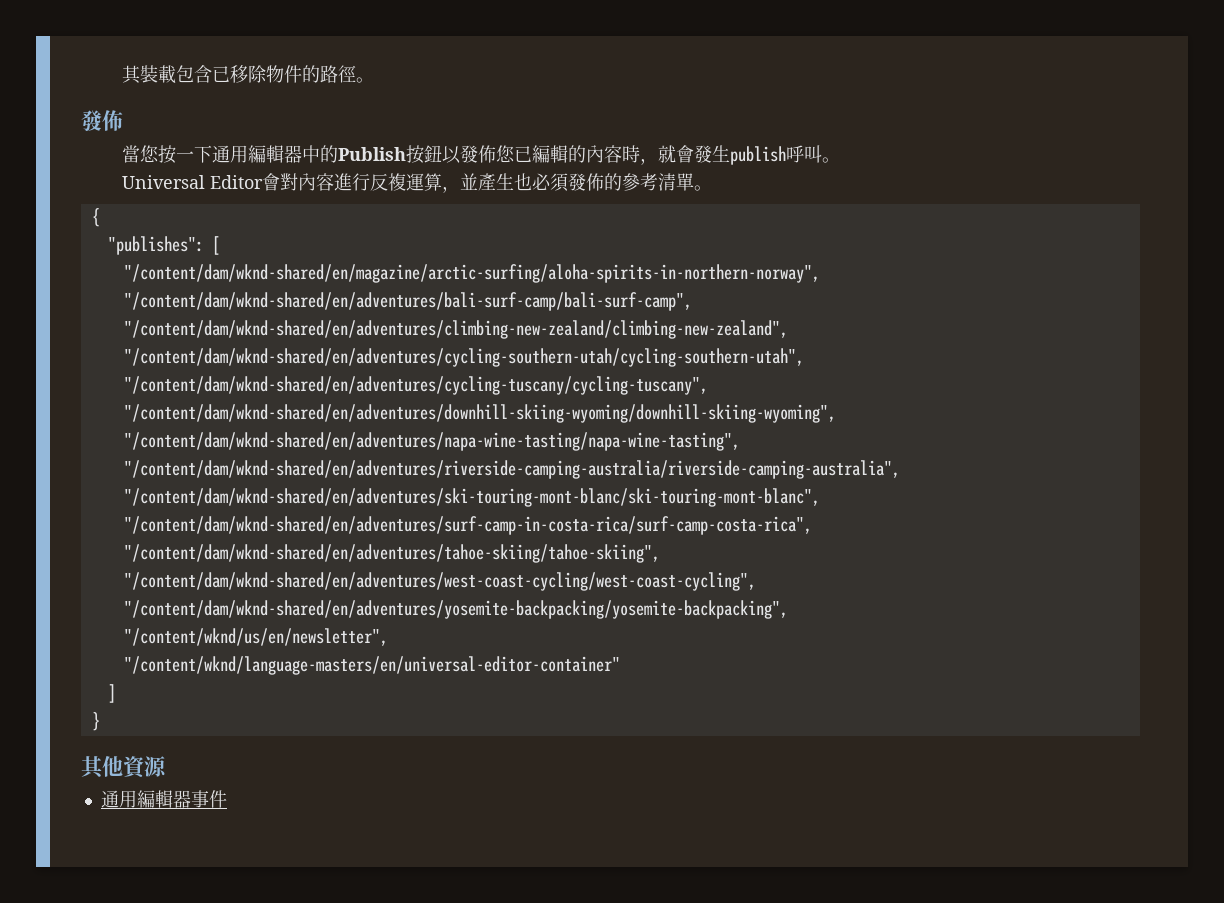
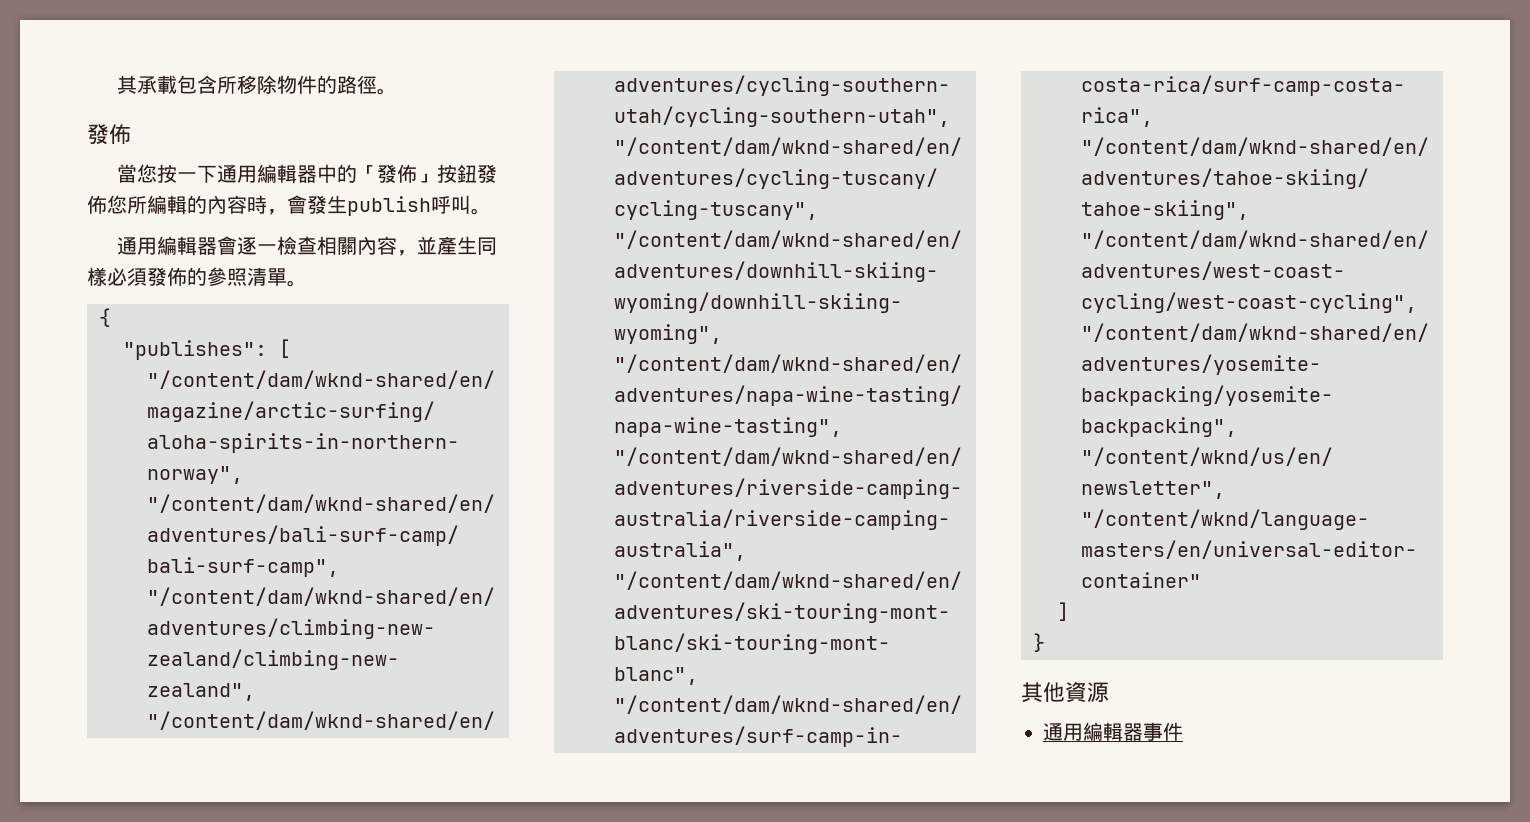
[122,65,231,84] 其裝載包含已 -> [117,75,238,94] 其承載包含所
[338,145,533,164] Publish按鈕以發佈您已 -> [357,164,498,183] [87,195,147,214] 「發佈」按鈕發佈您所
[658,145,677,163] 就 -> (287, 212) none
[122,173,443,191] Universal Editor會對內容進行反複運算 -> [117,236,398,256] 通用編輯器會逐一檢查相關內容
[514,173,533,191] 也 -> [477,237,498,255] [87,267,107,286] 同樣
[640,173,659,191] 考 -> [227,268,247,286] 照

